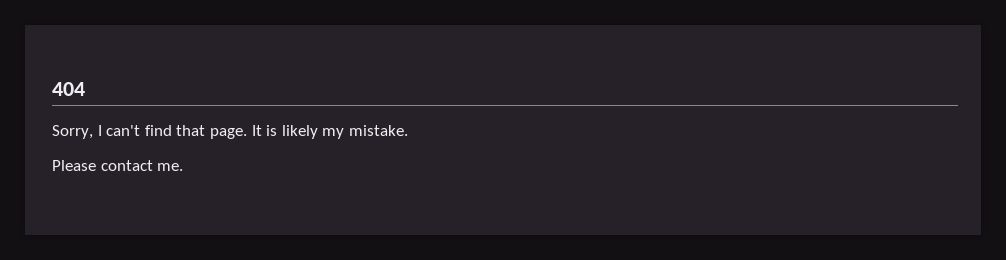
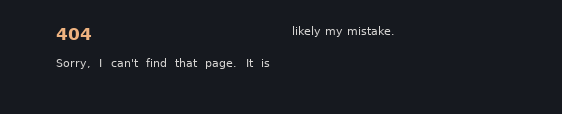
[52,160,184,171] // Please contact me. -> (395, 30) none

